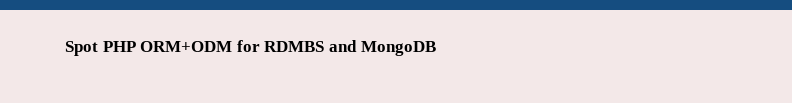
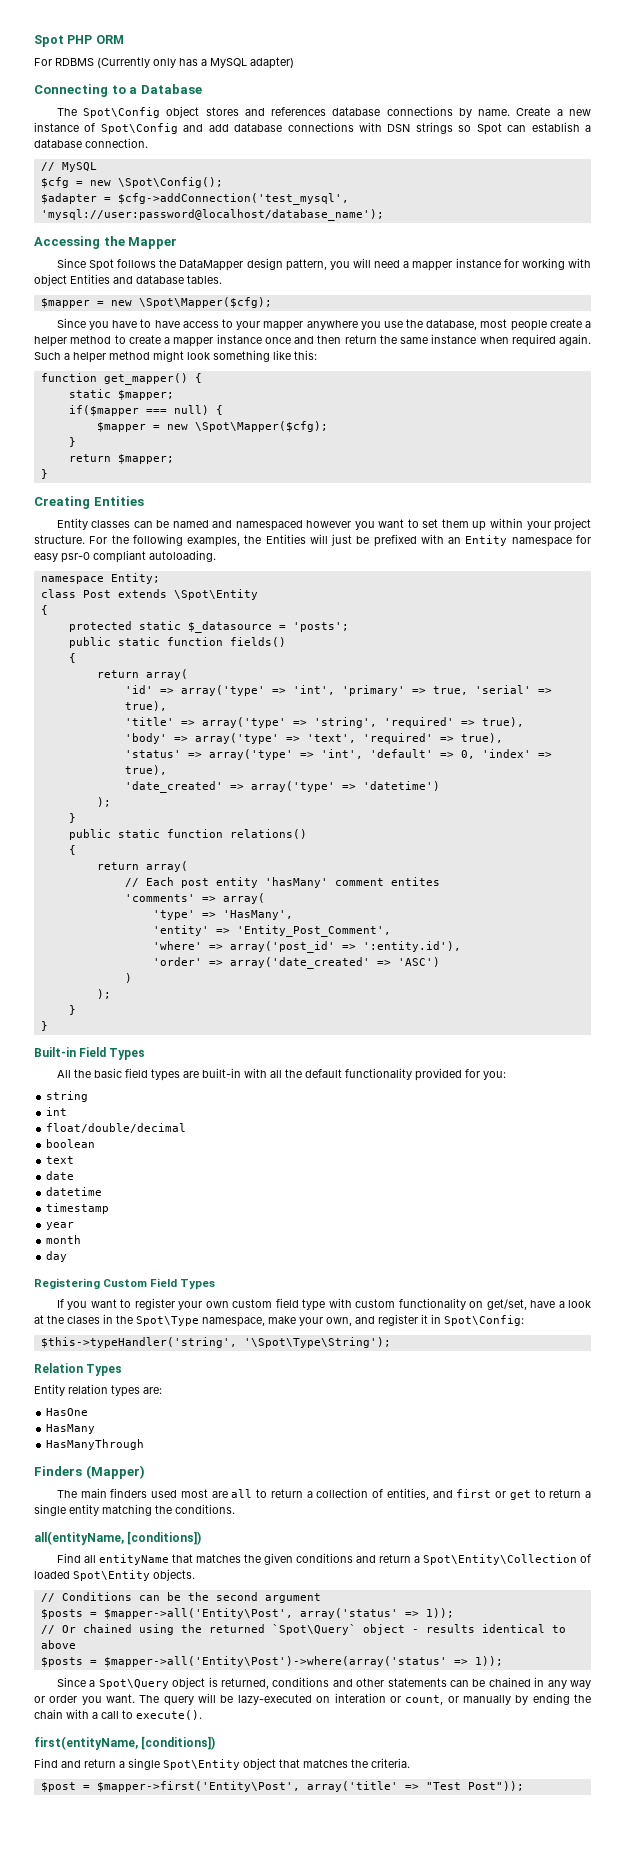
[140,40,436,56] ORM+ODM for RDMBS and MongoDB -> [95,35,124,44] [34,57,294,69] [34,84,202,97] [56,106,591,118] [34,122,592,135] [34,138,148,148] [40,162,97,172] [40,177,223,188] [40,193,349,205] [40,209,384,221] [34,236,178,249] [56,258,591,271] [34,274,222,286] [40,297,272,308] [56,318,591,331] [34,334,591,347] [34,350,317,363] [40,373,202,385] [68,389,174,400] [68,405,223,416] [96,421,328,432] [68,437,76,447] [68,454,174,464] [40,469,48,479] [34,496,144,509] [56,518,592,531] [34,534,591,547] [34,550,216,563] [40,573,160,584] [40,589,258,600] [40,605,48,615] [68,621,349,633] [68,637,286,648] [68,653,76,663] [96,669,188,680] [124,685,552,696] [124,701,167,711] [124,717,524,728] [124,733,503,744] [124,749,552,760] [124,765,167,775] [124,781,440,793] [96,797,111,807] [68,813,76,823] [68,829,307,840] [68,845,76,855] [96,861,188,872] [124,877,440,888] [124,893,265,904] [152,910,293,920] [152,925,391,937] [152,941,461,953] [152,957,440,969] [124,973,132,983] [96,989,111,999] [68,1005,76,1015] [40,1021,48,1031] [34,1047,146,1060] [56,1068,506,1081] [46,1091,89,1102] [46,1107,68,1116] [46,1123,187,1133] [46,1139,96,1148] [46,1156,75,1164] [46,1171,75,1180] [46,1187,103,1196] [46,1203,110,1214] [46,1222,75,1230] [46,1235,82,1244] [46,1251,68,1262] [34,1278,216,1289] [56,1298,591,1311] [34,1314,524,1327] [40,1337,391,1348] [34,1363,123,1376] [34,1384,162,1397] [46,1408,89,1416] [46,1424,96,1434] [46,1439,145,1450] [34,1465,145,1479] [56,1488,591,1500] [34,1504,235,1516] [34,1531,202,1545] [56,1553,591,1565] [34,1569,195,1581] [40,1592,321,1603] [40,1608,454,1619] [40,1624,566,1635] [40,1640,76,1649] [40,1656,503,1667] [56,1677,591,1689] [34,1693,592,1706] [34,1709,202,1720] [34,1736,216,1750] [34,1758,410,1770] [40,1781,524,1792] ORM // For RDBMS (Currently only has a MySQL adapter) // Connecting to a Database // The Spot\Config object stores and references database connections by name. Create a new instance of Spot\Config and add database connections with DSN strings so Spot can establish a database connection. // // MySQL // $cfg = new \Spot\Config(); // $adapter = $cfg->addConnection('test_mysql', 'mysql://user:password@localhost/database_name'); // Accessing the Mapper // Since Spot follows the DataMapper design pattern, you will need a mapper instance for working with object Entities and database tables. // $mapper = new \Spot\Mapper($cfg); // Since you have to have access to your mapper anywhere you use the database, most people create a helper method to create a mapper instance once and then return the same instance when required again. Such a helper method might look something like this: // function get_mapper() { // static $mapper; // if($mapper === null) { // $mapper = new \Spot\Mapper($cfg); // } // return $mapper; // } // Creating Entities // Entity classes can be named and namespaced however you want to set them up within your project structure. For the following examples, the Entities will just be prefixed with an Entity namespace for easy psr-0 compliant autoloading. // namespace Entity; // class Post extends \Spot\Entity // { // protected static $_datasource = 'posts'; // public static function fields() // { // return array( // 'id' => array('type' => 'int', 'primary' => true, 'serial' => true), // 'title' => array('type' => 'string', 'required' => true), // 'body' => array('type' => 'text', 'required' => true), // 'status' => array('type' => 'int', 'default' => 0, 'index' => true), // 'date_created' => array('type' => 'datetime') // ); // } // public static function relations() // { // return array( // // Each post entity 'hasMany' comment entites // 'comments' => array( // 'type' => 'HasMany', // 'entity' => 'Entity_Post_Comment', // 'where' => array('post_id' => ':entity.id'), // 'order' => array('date_created' => 'ASC') // ) // ); // } // } // Built-in Field Types // All the basic field types are built-in with all the default functionality provided for you: // string // int // float/double/decimal // boolean // text // date // datetime // timestamp // year // month // day // Registering Custom Field Types // If you want to register your own custom field type with custom functionality on get/set, have a look at the clases in the Spot\Type namespace, make your own, and register it in Spot\Config: // $this->typeHandler('string', '\Spot\Type\String'); // Relation Types // Entity relation types are: // HasOne // HasMany // HasManyThrough // Finders (Mapper) // The main finders used most are all to return a collection of entities, and first or get to return a single entity matching the conditions. // all(entityName, [conditions]) // Find all entityName that matches the given conditions and return a Spot\Entity\Collection of loaded Spot\Entity objects. // // Conditions can be the second argument // $posts = $mapper->all('Entity\Post', array('status' => 1)); // // Or chained using the returned `Spot\Query` object - results identical to above // $posts = $mapper->all('Entity\Post')->where(array('status' => 1)); // Since a Spot\Query object is returned, conditions and other statements can be chained in any way or order you want. The query will be lazy-executed on interation or count, or manually by ending the chain with a call to execute(). // first(entityName, [conditions]) // Find and return a single Spot\Entity object that matches the criteria. // $post = $mapper->first('Entity\Post', array('title' => "Test Post"));

